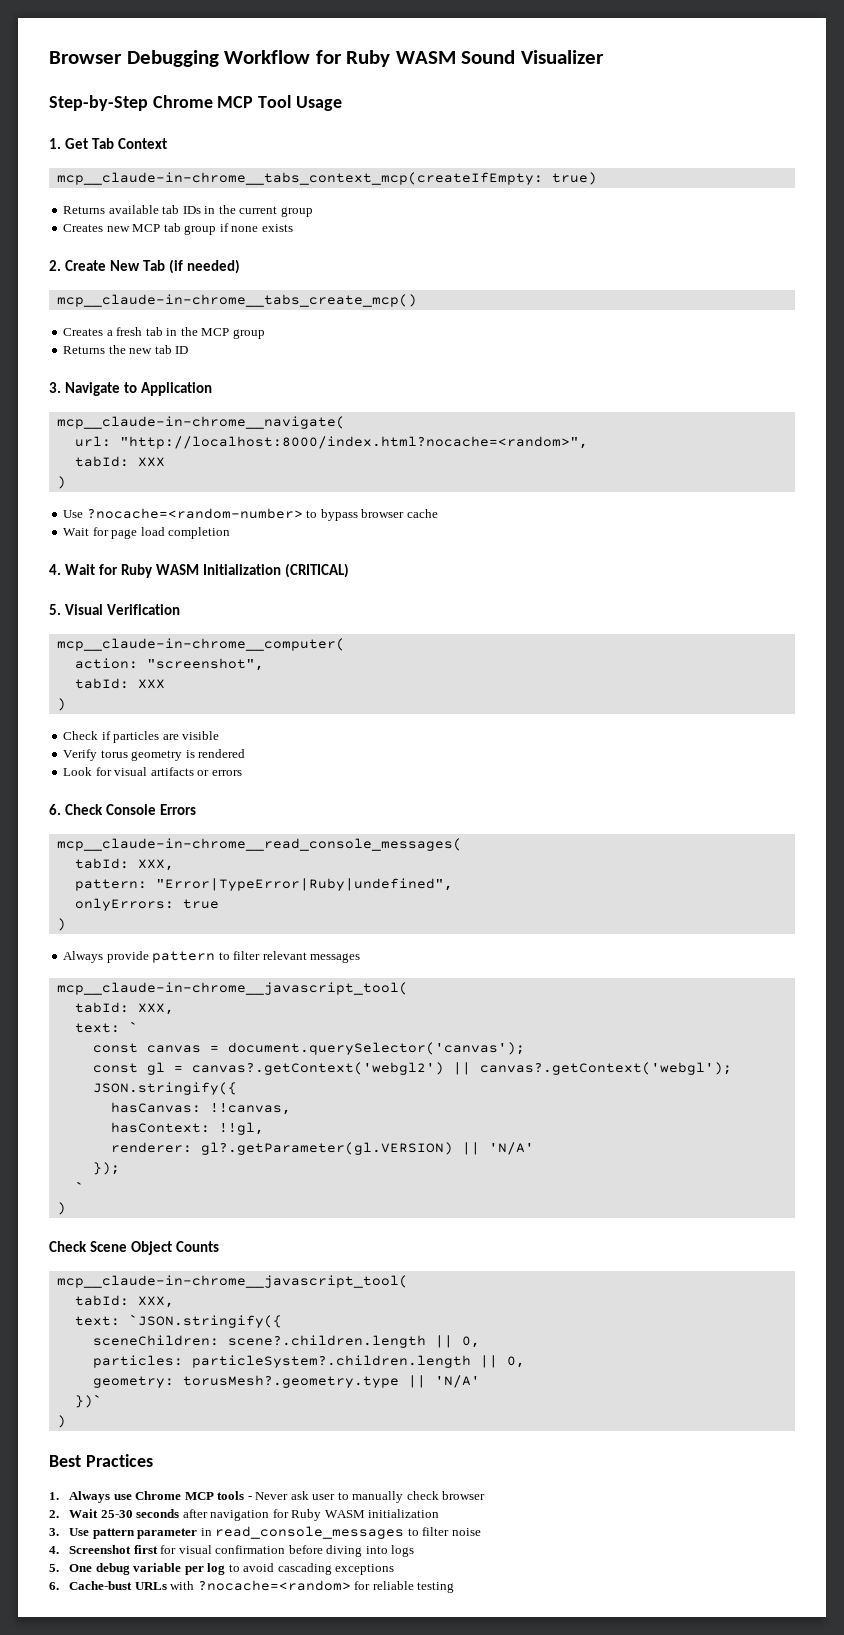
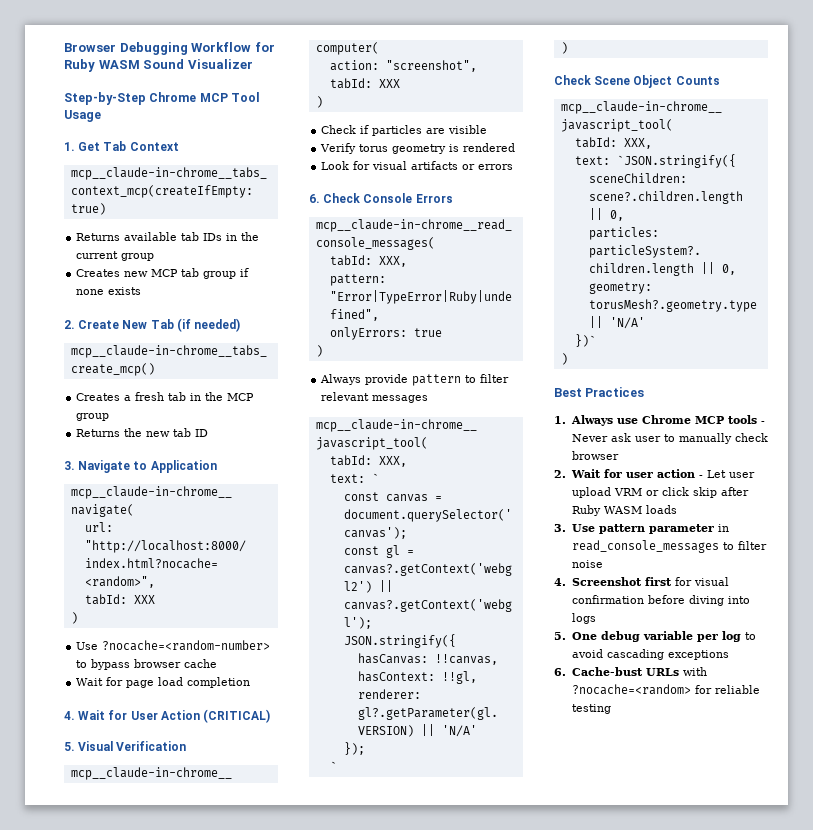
[121,564,282,578] Ruby WASM Initialization -> [130,710,200,720] User Action
[100,1509,440,1521] 25-30 seconds after navigation for Ruby WASM initialization -> [603,469,755,478] [571,487,749,498] [571,505,677,516] for user action - Let user upload VRM or click skip after Ruby WASM loads

